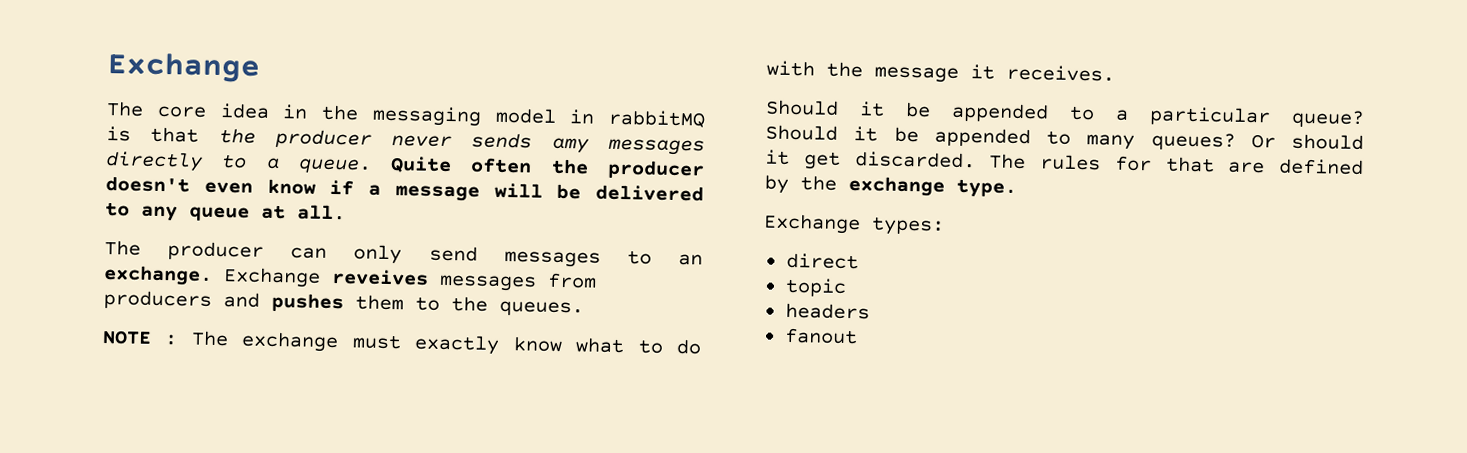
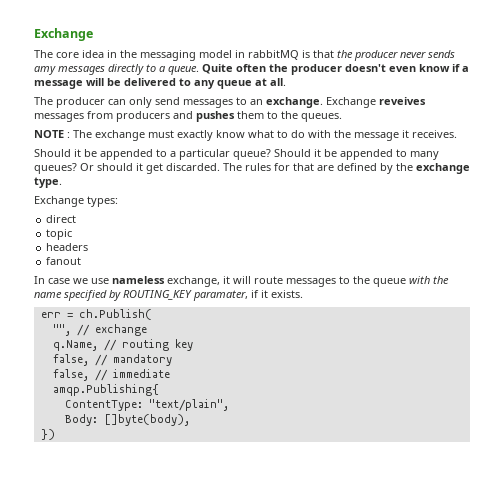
(858, 336) none -> [34,276,449,287] [34,290,303,301] [40,309,152,320] [52,324,147,336] [52,339,193,351] [52,354,172,366] [52,369,170,381] [52,384,159,396] [64,399,229,411] [64,414,190,426] [40,429,55,440] // In case we use nameless exchange, it will route messages to the queue with the name specified by ROUTING_KEY paramater, if it exists. // err = ch.Publish( // "", // exchange // q.Name, // routing key // false, // mandatory // false, // immediate // amqp.Publishing{ // ContentType: "text/plain", // Body: []byte(body), // })

